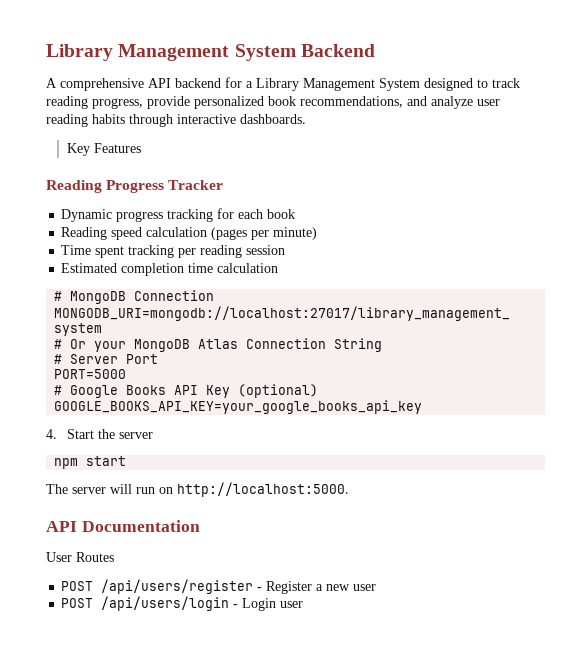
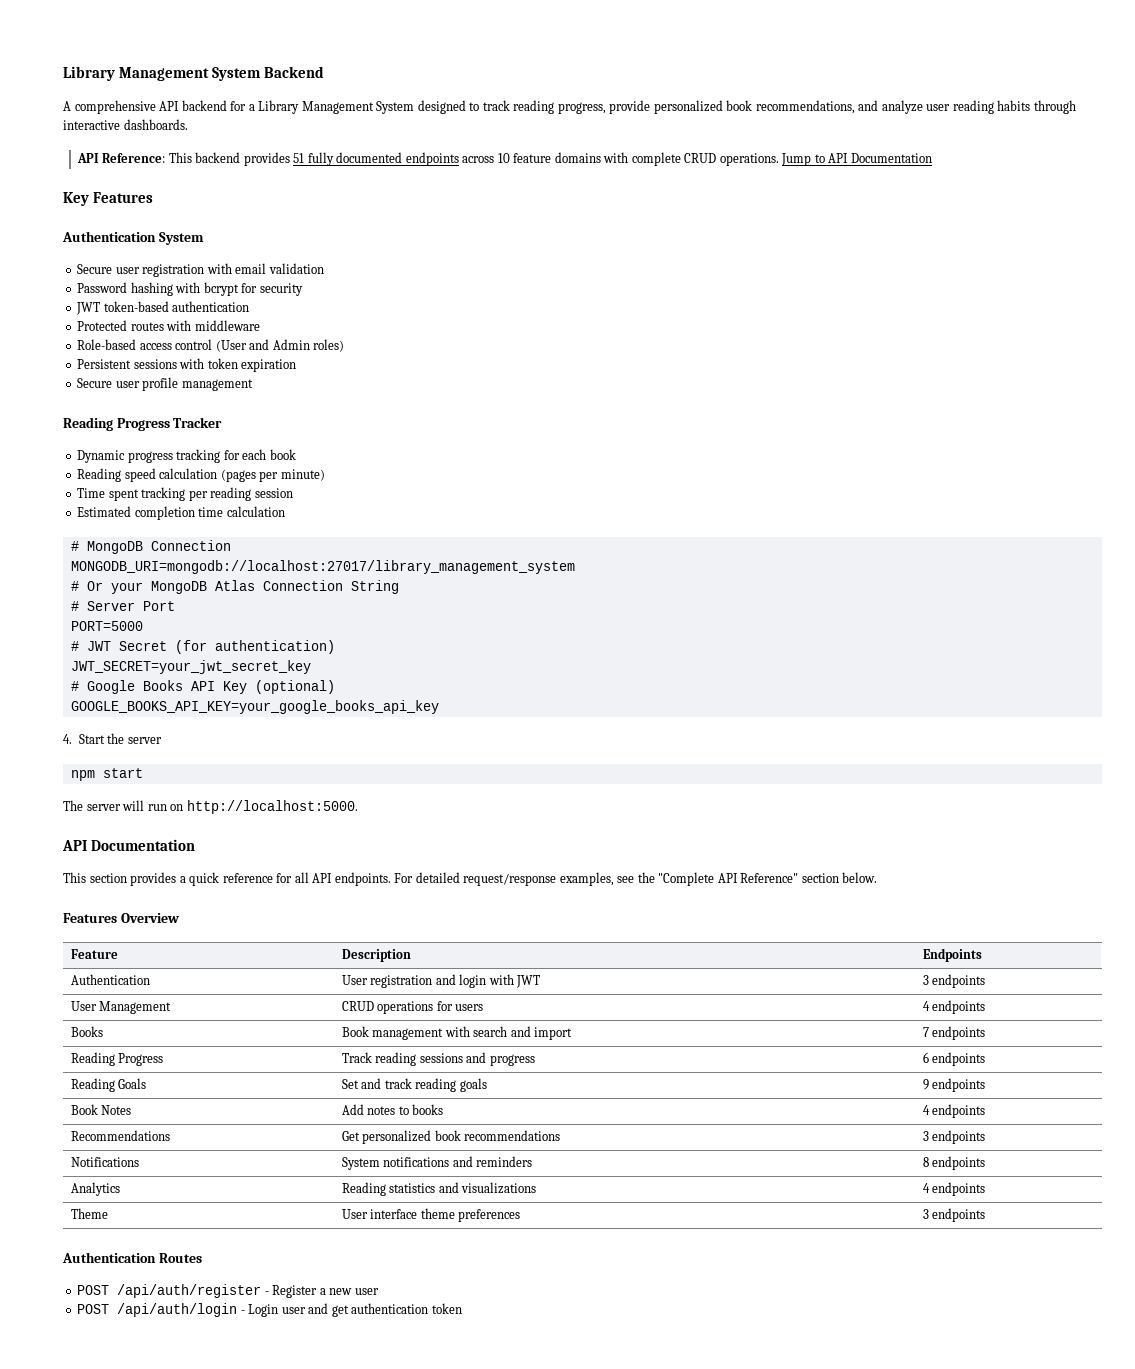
[66,143,141,156] Key Features -> [76,152,932,166] [63,192,153,206] [62,231,204,245] [77,263,324,277] [77,282,303,296] [76,301,250,315] [77,320,260,331] [77,339,345,352] [77,358,297,372] [77,377,253,391] API Reference: This backend provides 51 fully documented endpoints across 10 feature domains with complete CRUD operations. Jump to API Documentation // Key Features // Authentication System // Secure user registration with email validation // Password hashing with bcrypt for security // JWT token-based authentication // Protected routes with middleware // Role-based access control (User and Admin roles) // Persistent sessions with token expiration // Secure user profile management
(127, 374) none -> [70,640,335,654] [70,660,311,674] // # JWT Secret (for authentication) // JWT_SECRET=your_jwt_secret_key
[46,552,72,562] User -> [63,872,878,886] [63,913,179,923] [70,949,118,959] [341,949,411,962] [922,948,982,962] [70,974,150,985] [341,974,541,988] [922,974,986,988] [70,1001,172,1014] [341,1001,484,1014] [922,1000,986,1014] [70,1026,103,1037] [341,1026,573,1040] [922,1026,986,1040] [70,1052,164,1066] [341,1052,535,1066] [922,1052,986,1066] [70,1078,147,1092] [341,1078,487,1092] [922,1078,986,1092] [70,1104,132,1115] [341,1104,444,1115] [922,1104,986,1118] [70,1130,170,1141] [341,1130,561,1144] [922,1130,986,1144] [70,1157,139,1167] [341,1156,533,1170] [922,1156,986,1170] [70,1182,120,1196] [341,1182,537,1196] [922,1182,986,1196] [70,1208,108,1219] [341,1208,521,1222] [922,1208,986,1222] [62,1252,156,1263] This section provides a quick reference for all API endpoints. For detailed request/response examples, see the "Complete API Reference" section below. // Features Overview // Feature | Description | Endpoints // Authentication | User registration and login with JWT | 3 endpoints // User Management | CRUD operations for users | 4 endpoints // Books | Book management with search and import | 7 endpoints // Reading Progress | Track reading sessions and progress | 6 endpoints // Reading Goals | Set and track reading goals | 9 endpoints // Book Notes | Add notes to books | 4 endpoints // Recommendations | Get personalized book recommendations | 3 endpoints // Notifications | System notifications and reminders | 8 endpoints // Analytics | Reading statistics and visualizations | 4 endpoints // Theme | User interface theme preferences | 3 endpoints // Authentication
[101,579,254,594] /api/users/register -> [117,1284,262,1298] /api/auth/register
[101,596,230,611] /api/users/login -> [117,1303,238,1317] /api/auth/login
(304, 604) none -> [308,1303,462,1317] and get authentication token

